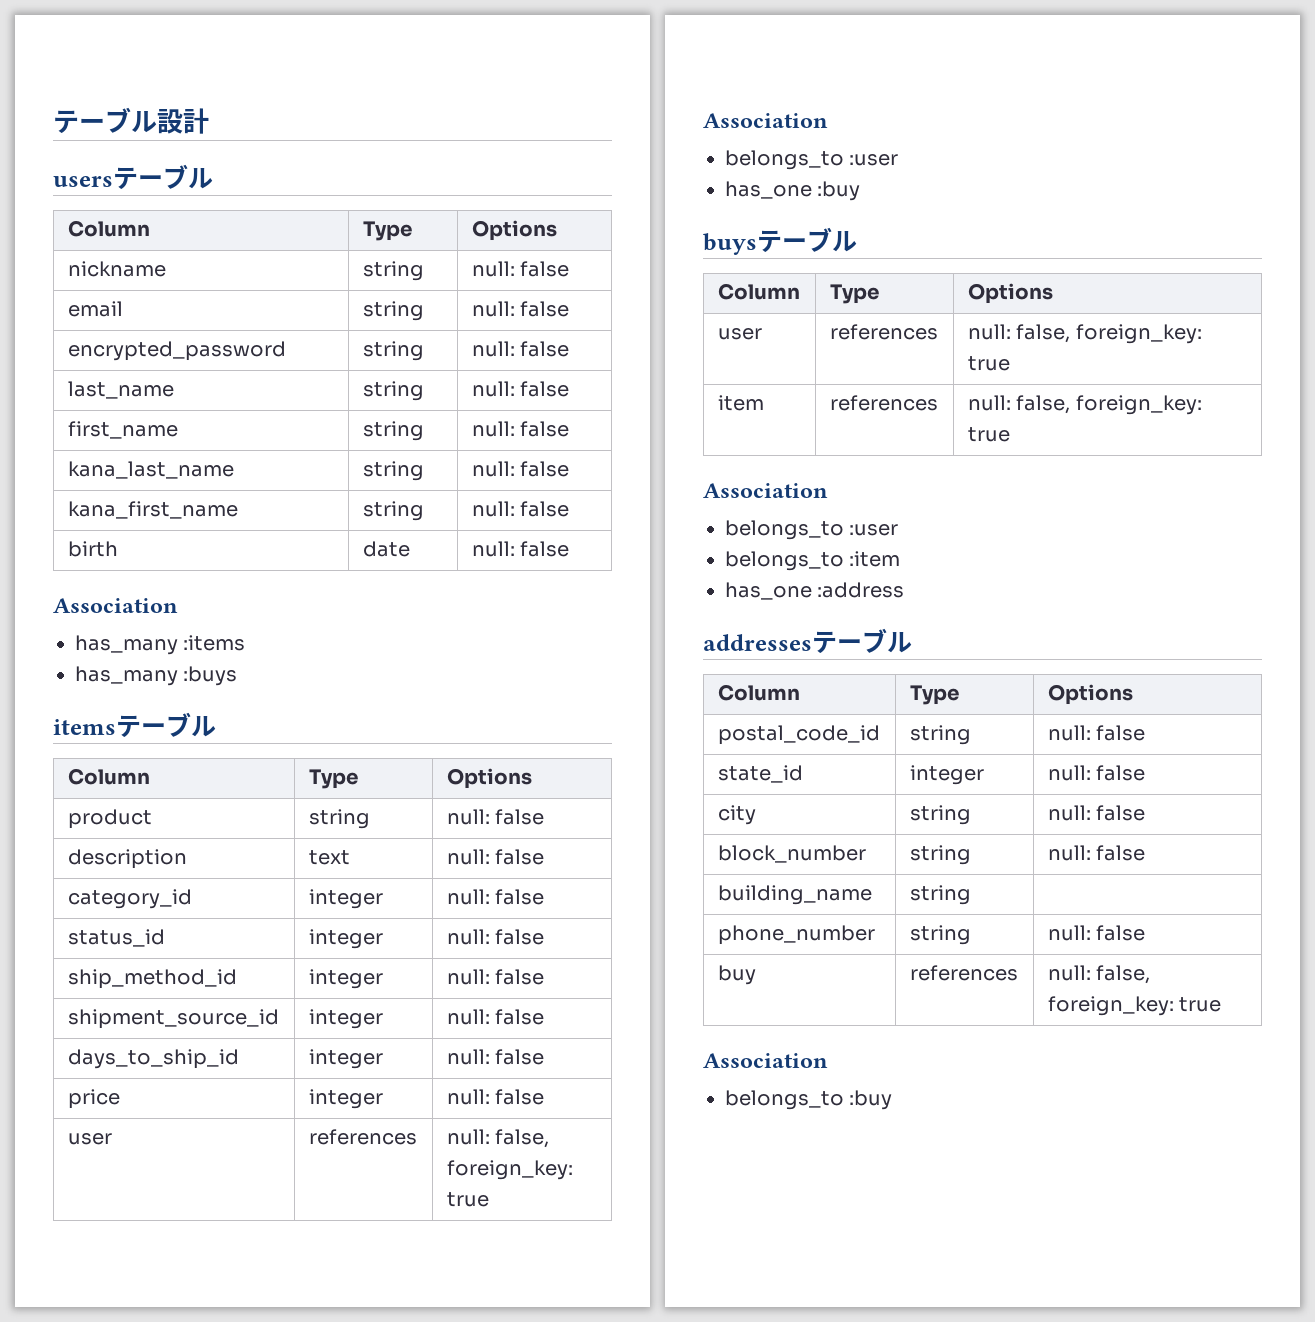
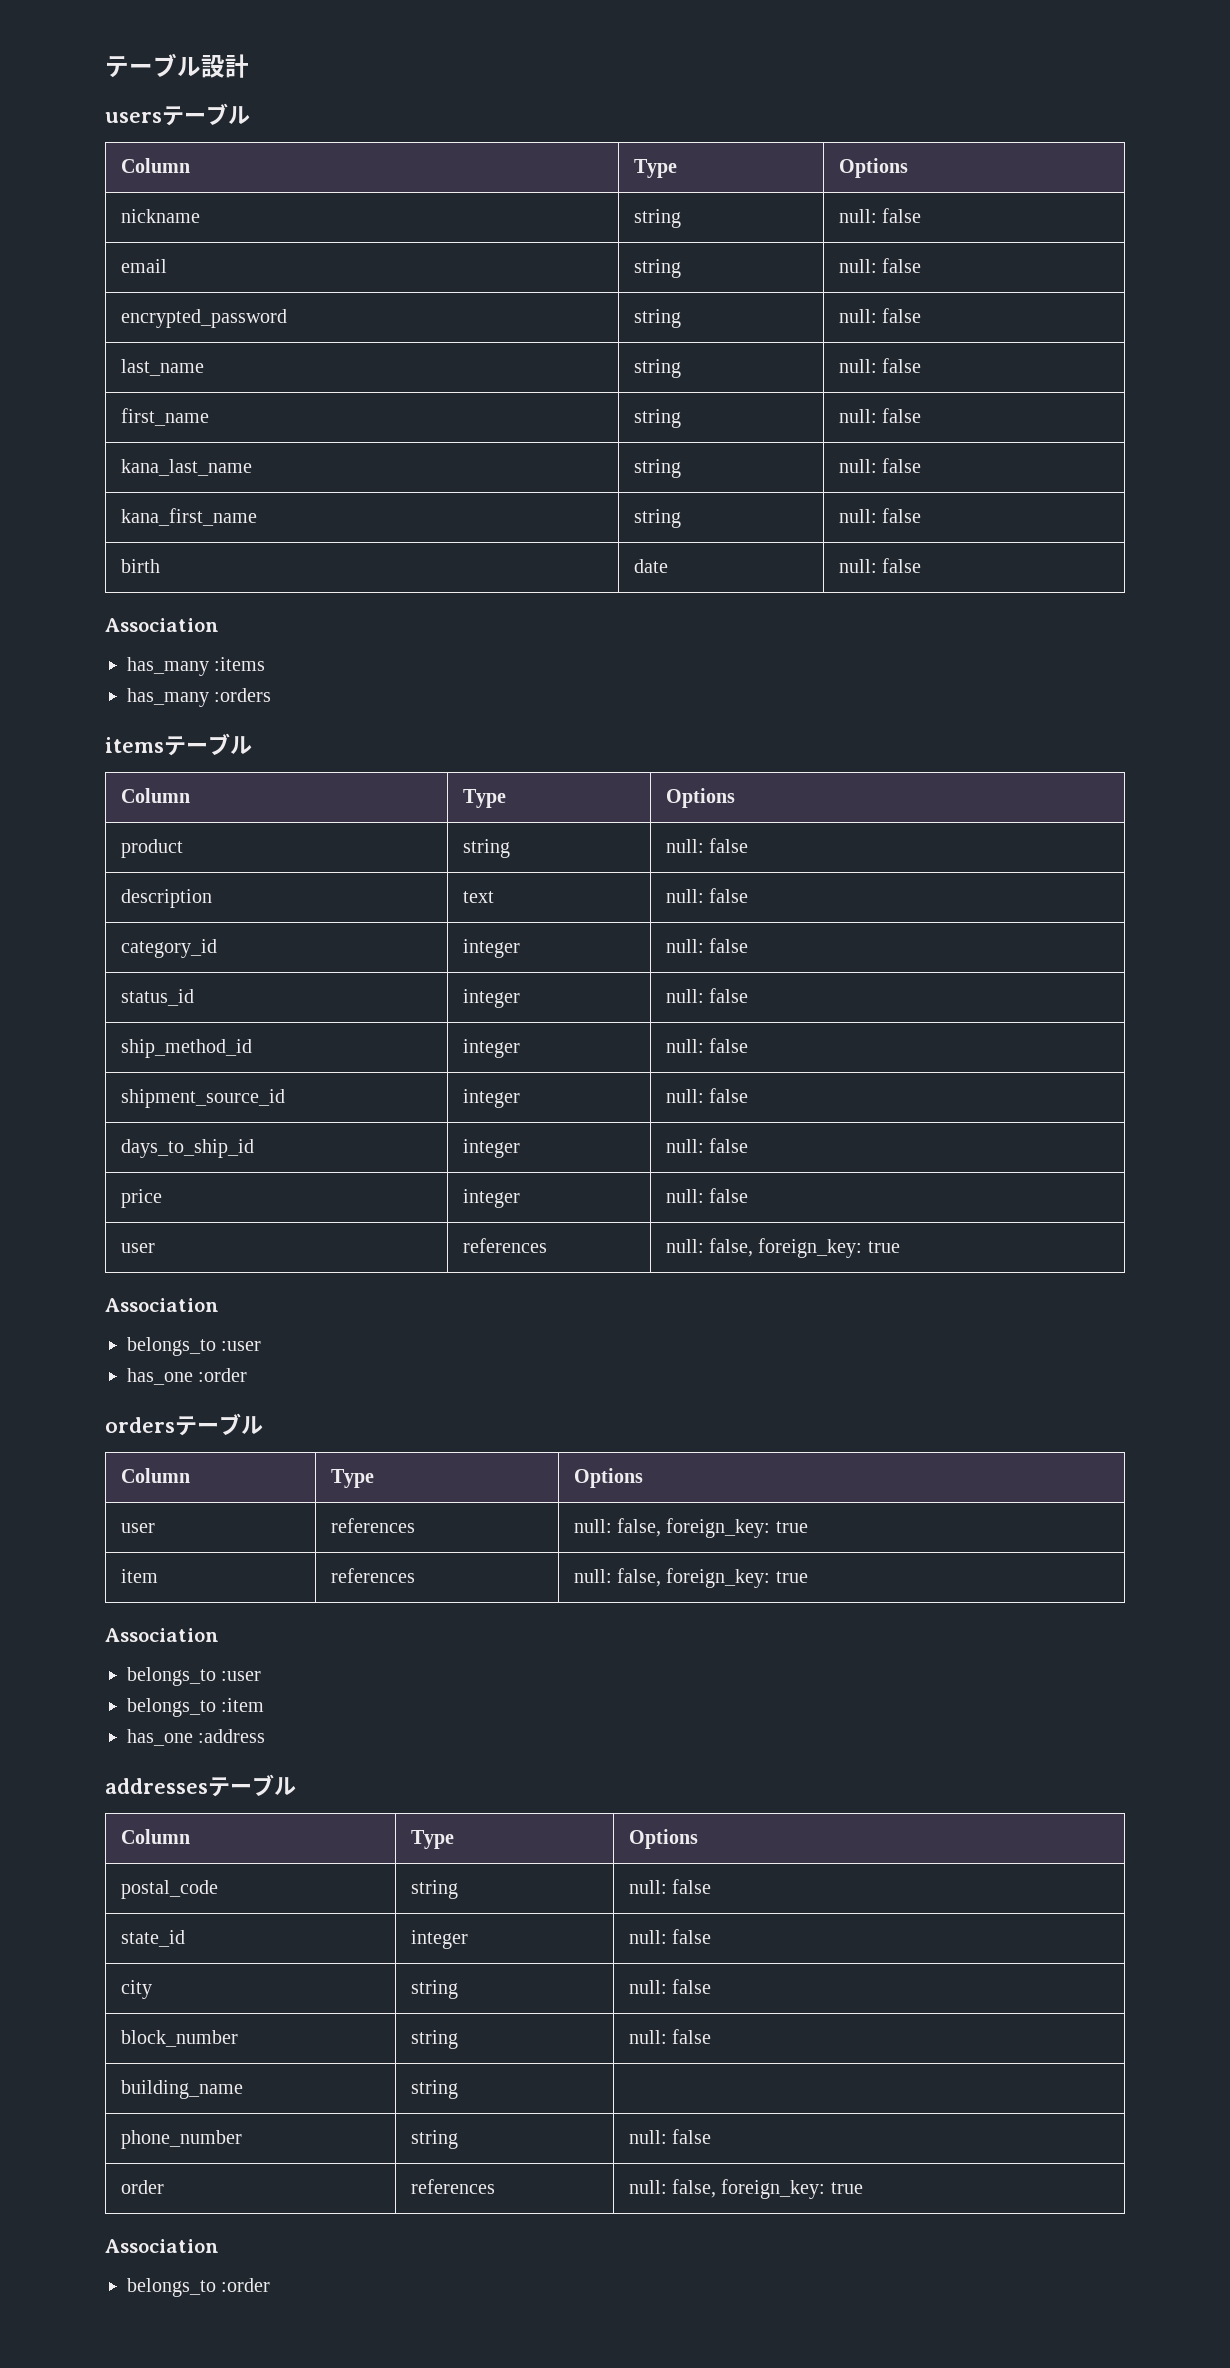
[183,666,238,686] :buys -> [214,688,272,702] :orders
[817,181,861,201] [703,233,757,255] :buy // buys -> [198,1368,248,1382] [105,1417,175,1433] :order // orders
[717,725,880,745] postal_code_id -> [120,1880,218,1899] postal_code
[717,965,756,985] [909,965,1018,981] [1047,965,1151,984] [1047,996,1222,1016] [703,1053,828,1068] [725,1090,893,1110] buy | references | null: false, foreign_key: true // Association // belongs_to :buy -> [120,2180,164,2194] [410,2179,495,2194] [628,2179,863,2199] [105,2239,219,2253] [127,2278,271,2297] order | references | null: false, foreign_key: true // Association // belongs_to :order

